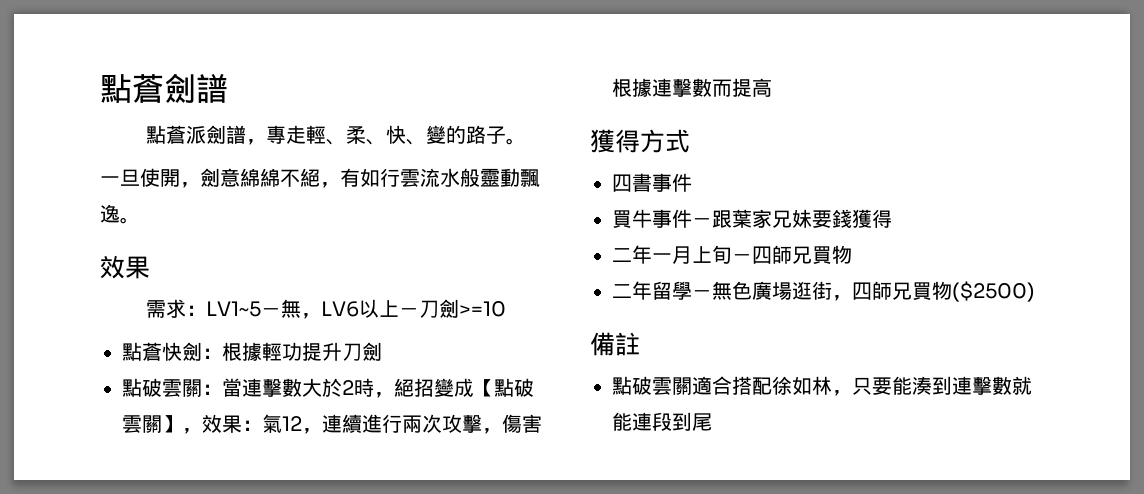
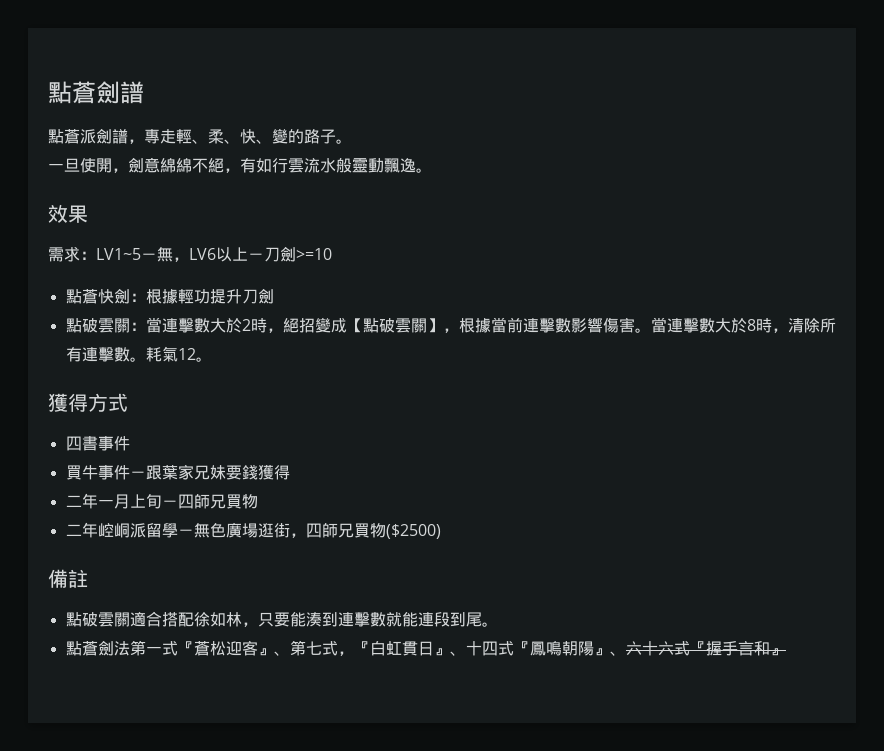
[202,414,542,434] [612,78,772,97] 效果：氣12，連續進行兩次攻擊，傷害根據連擊數而提高 -> [458,317,836,333] [65,346,212,362] 根據當前連擊數影響傷害。當連擊數大於8時，清除所有連擊數。耗氣12。
(652, 290) none -> [97,523,146,538] 崆峒派
(712, 422) none -> [481,622,498,627] [65,640,786,656] 。 // 點蒼劍法第一式『蒼松迎客』、第七式，『白虹貫日』、十四式『鳳鳴朝陽』、六十六式『握手言和』

